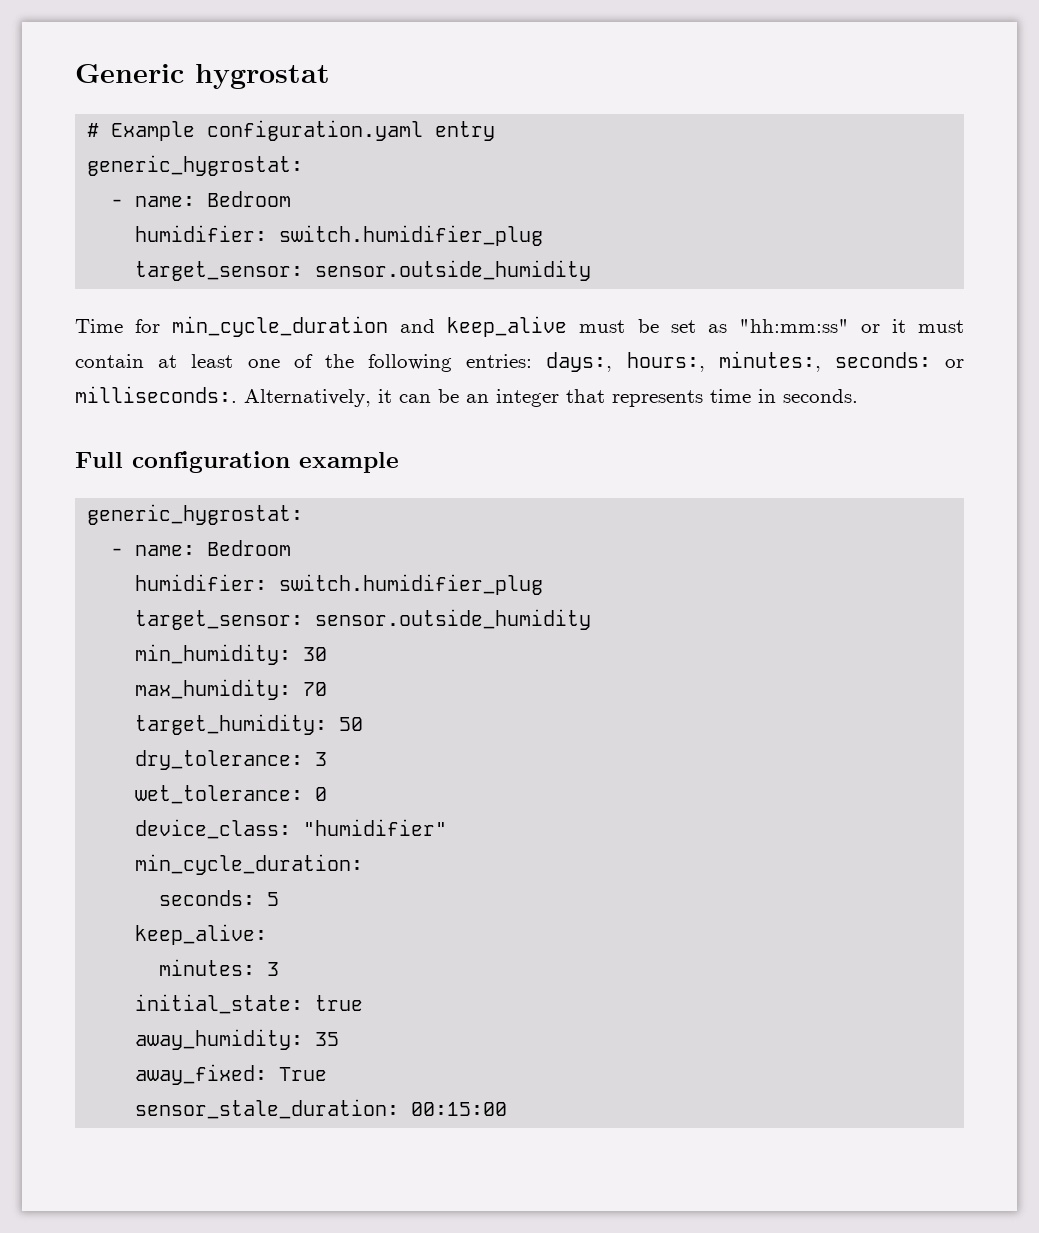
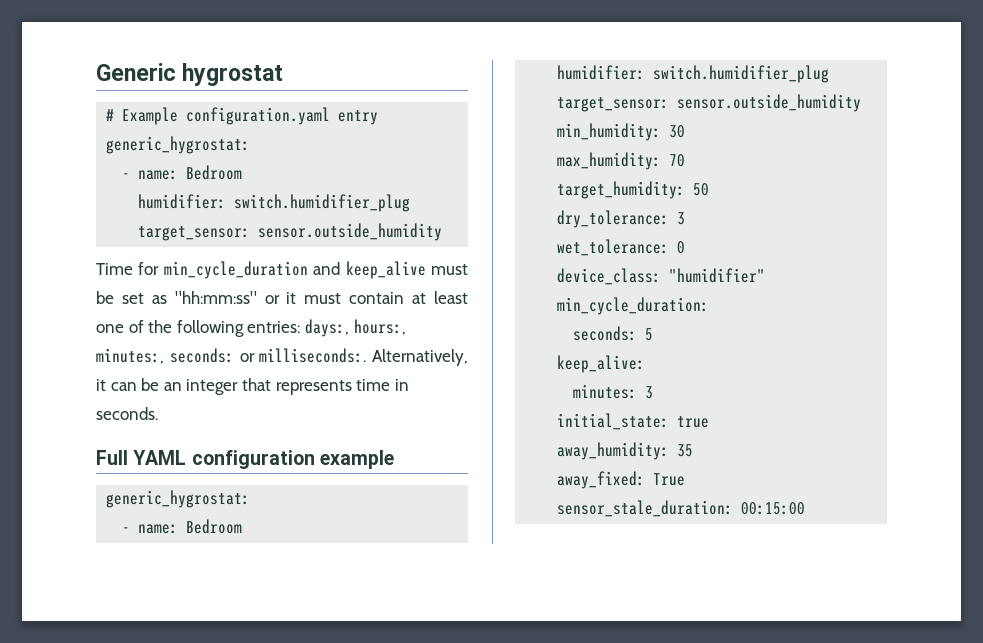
(123, 460) none -> [133,450,187,465] YAML

